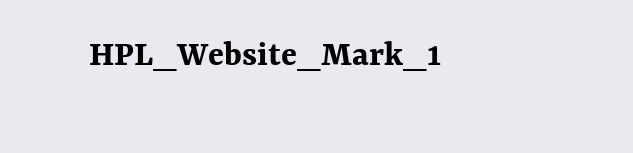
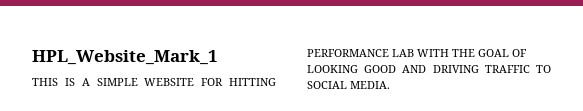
(441, 56) none -> [32,78,276,86] [307,49,527,57] [307,65,551,73] [307,81,390,89] // THIS IS A SIMPLE WEBSITE FOR HITTING PERFORMANCE LAB WITH THE GOAL OF LOOKING GOOD AND DRIVING TRAFFIC TO SOCIAL MEDIA.

